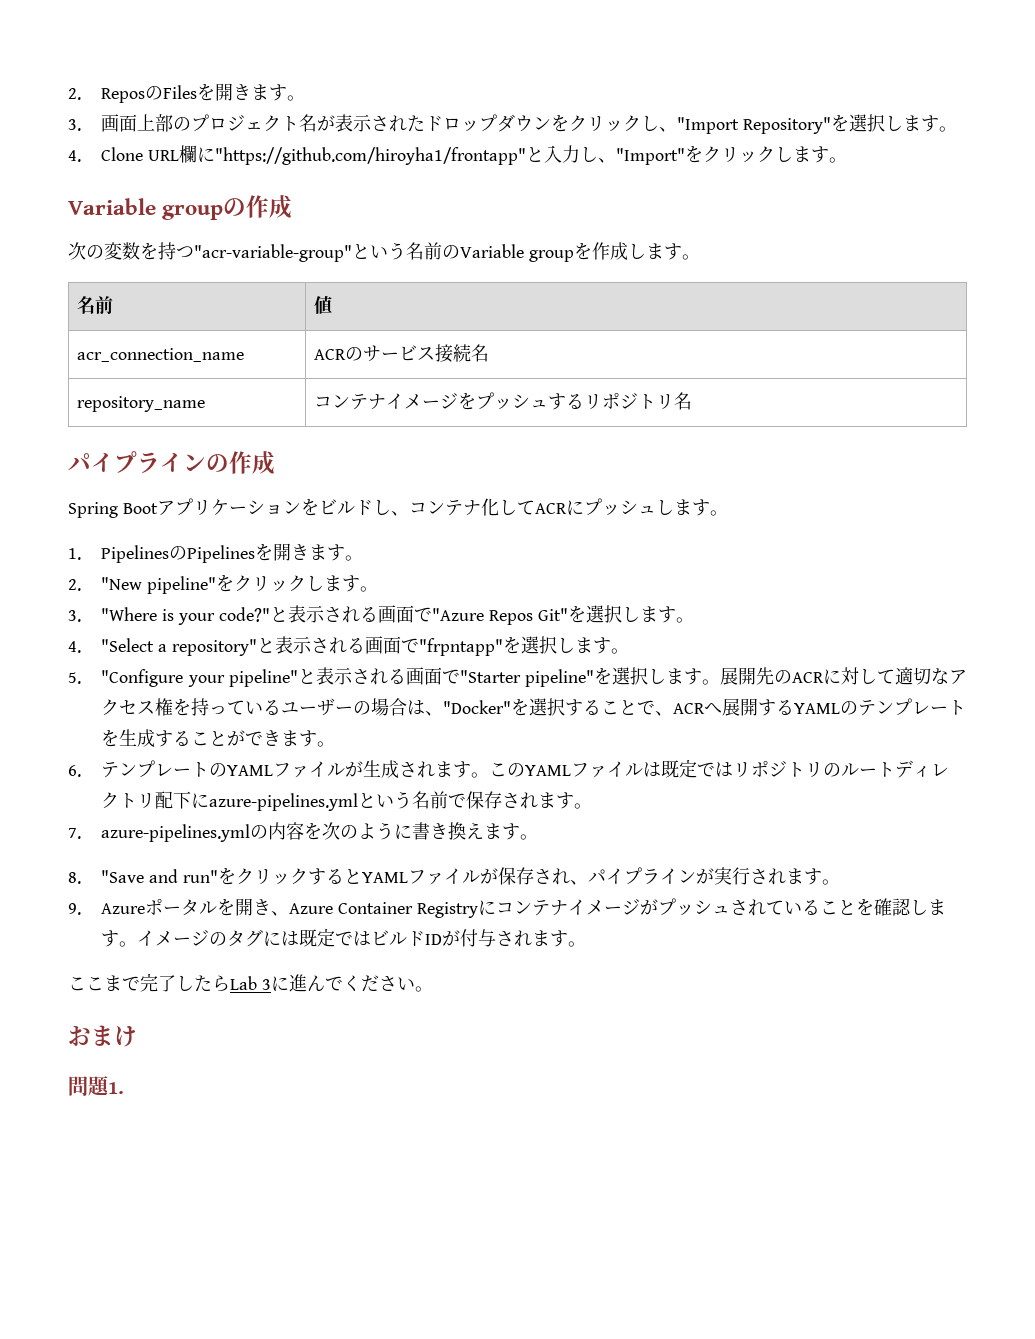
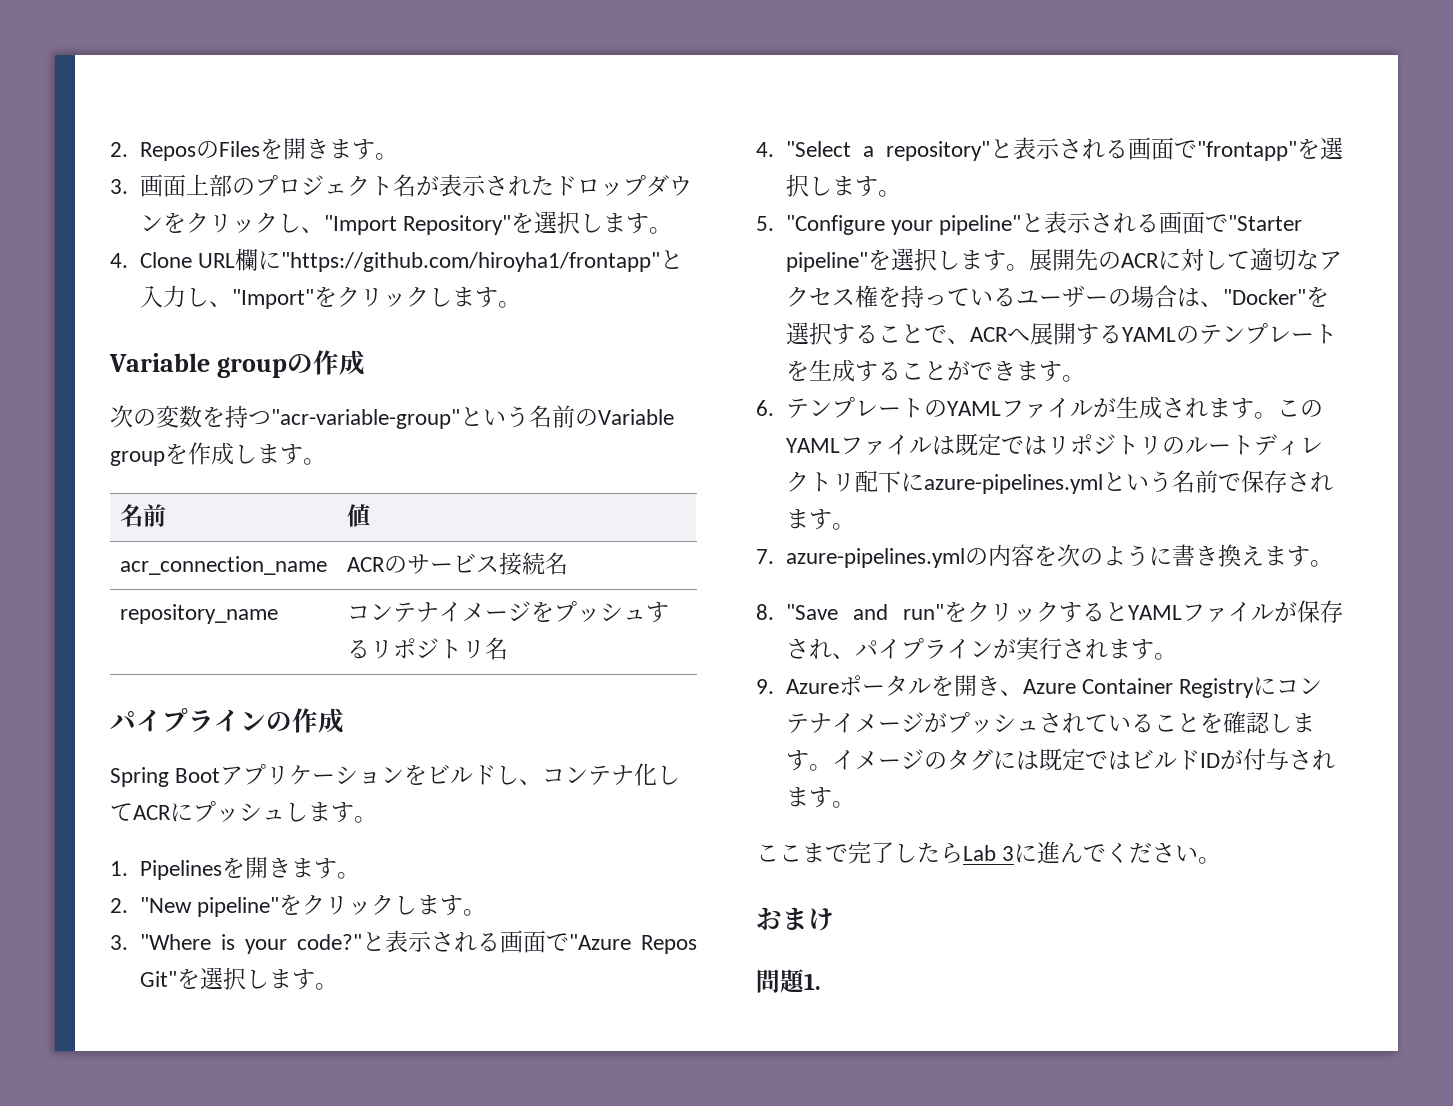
[169,545,256,563] のPipelines -> (222, 870) none
[419,638,504,656] "frpntapp" -> [1197,141,1297,161] "frontapp"

